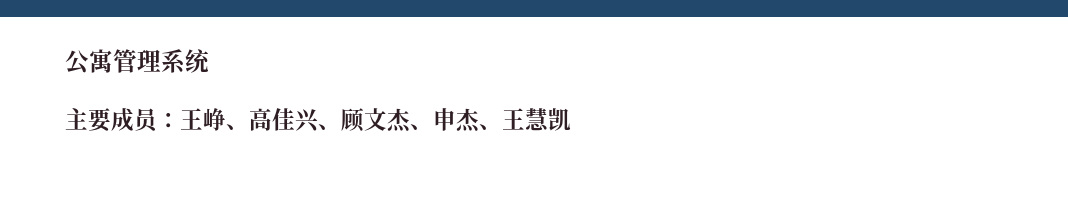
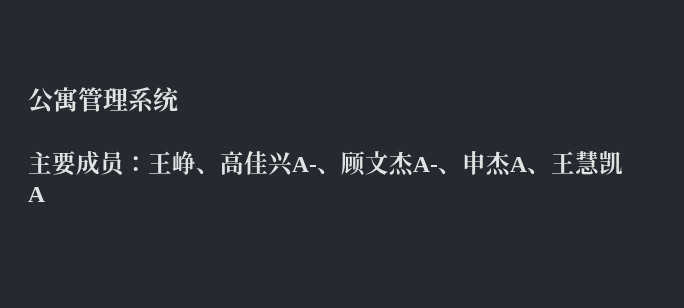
(319, 121) none -> [292,157,317,172] A-
[410,108,480,133] 、申杰 -> [413,151,527,177] A-、申杰A
(571, 119) none -> [28,187,45,202] A

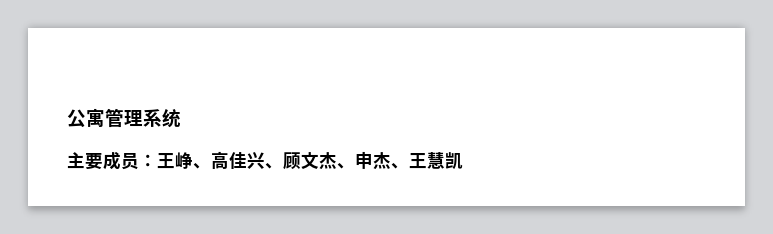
[292,157,317,172] A- -> (265, 160) none
[413,151,527,177] A-、申杰A -> [337,151,391,169] 、申杰
[28,187,45,202] A -> (463, 161) none

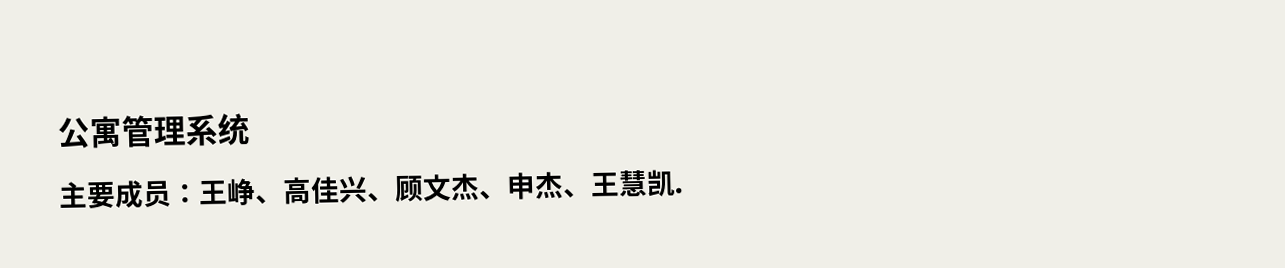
(463, 161) none -> [675,187,683,194] .

